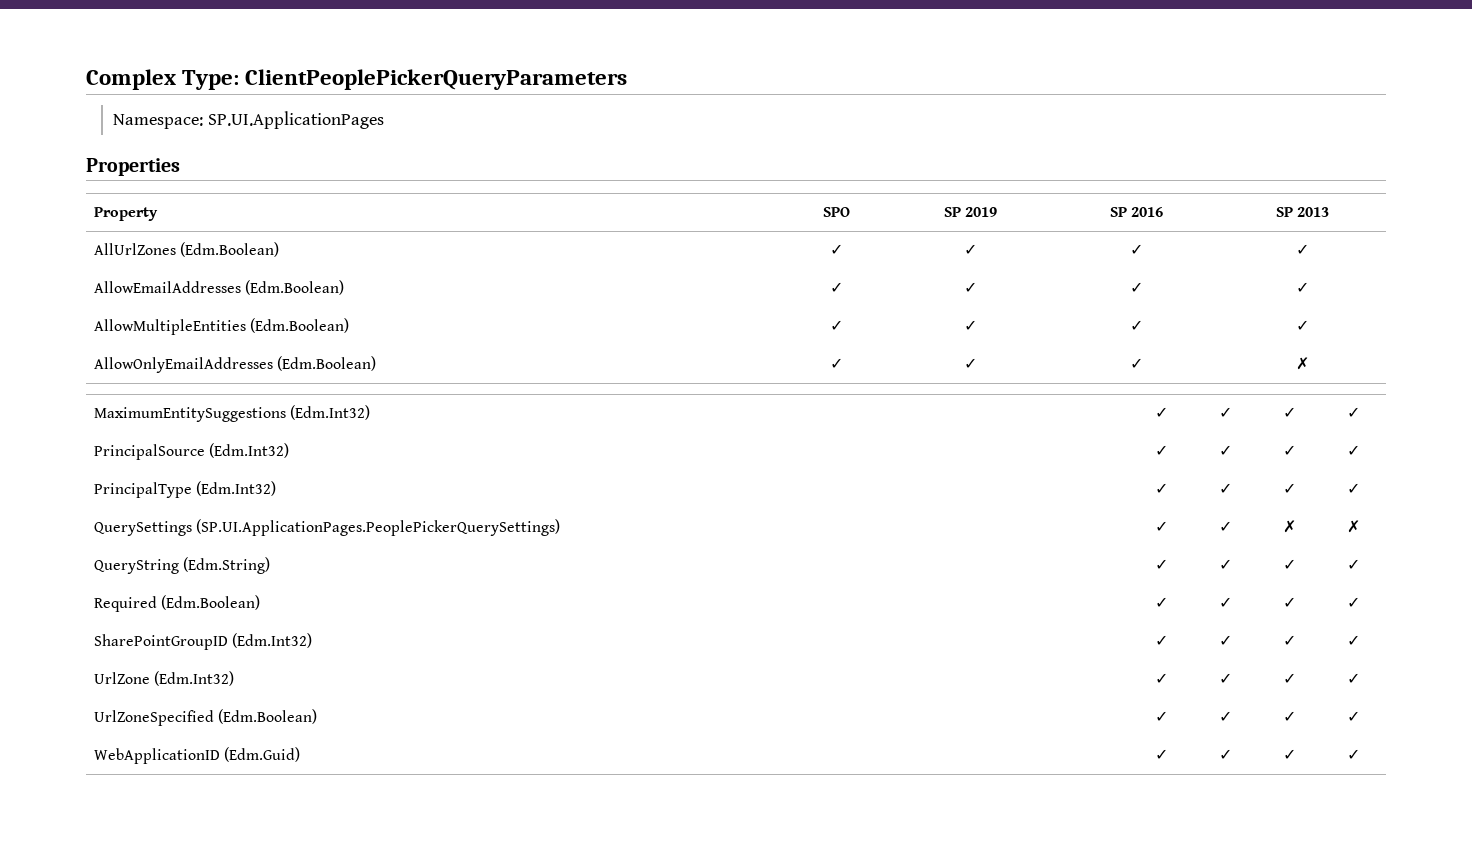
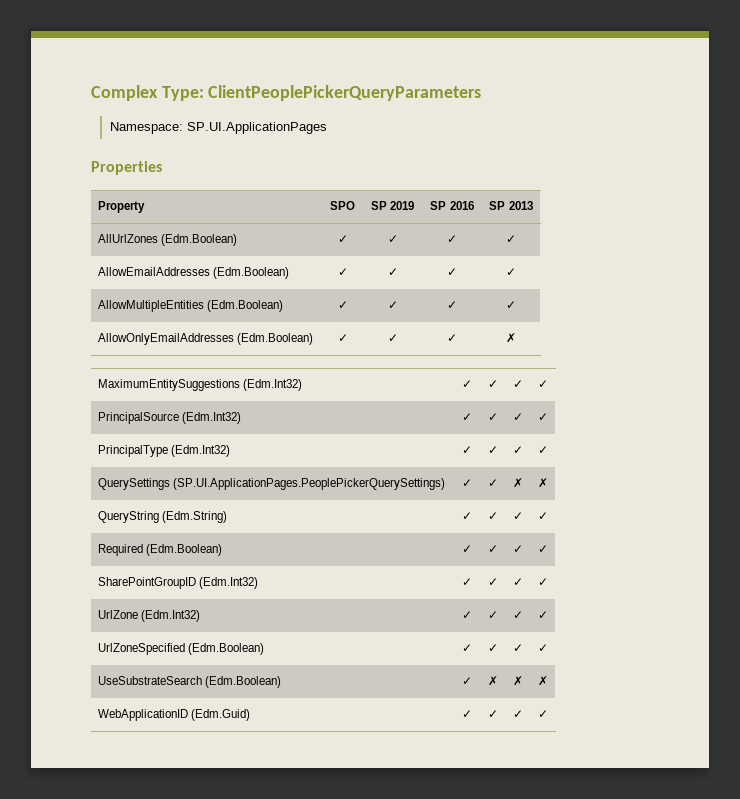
(1360, 716) none -> [98,676,282,688] [462,677,472,685] [487,676,498,686] [513,676,523,686] [538,676,548,686] // UseSubstrateSearch (Edm.Boolean) | ✓ | ✗ | ✗ | ✗

